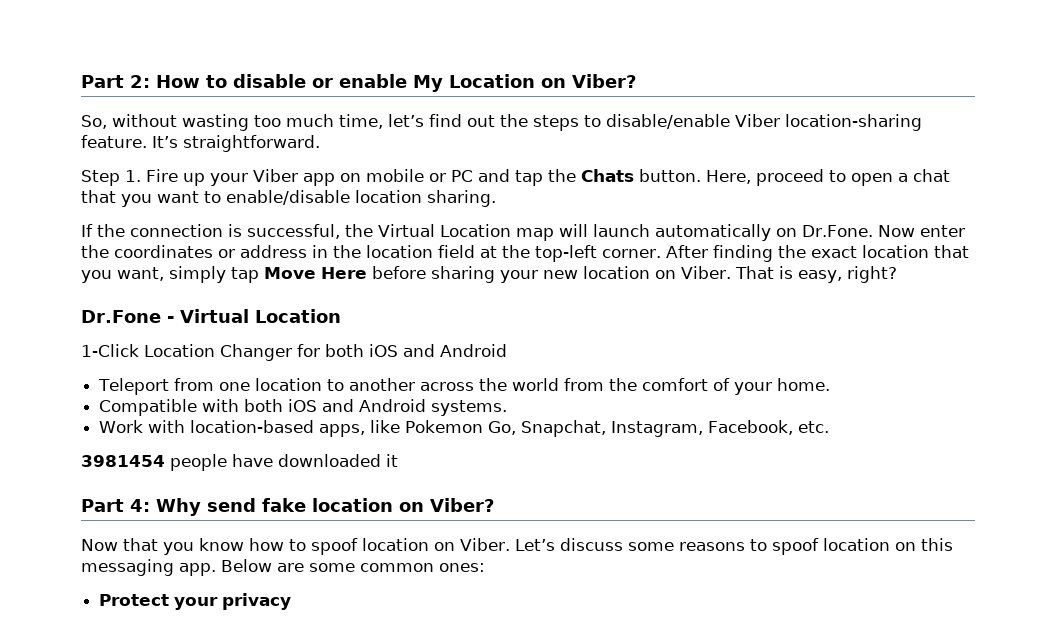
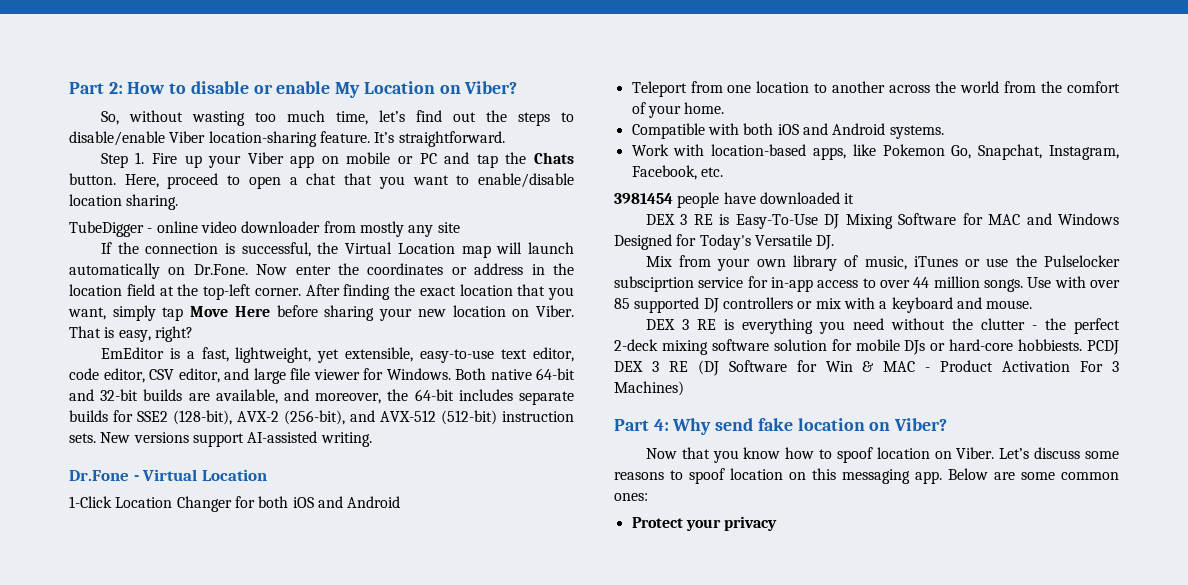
(496, 198) none -> [69,221,460,237] // TubeDigger - online video downloader from mostly any site
(897, 274) none -> [100,347,574,363] [69,368,575,384] [69,389,574,405] [69,410,574,425] [69,431,372,447] // EmEditor is a fast, lightweight, yet extensible, easy-to-use text editor, code editor, CSV editor, and large file viewer for Windows. Both native 64-bit and 32-bit builds are available, and moreover, the 64-bit includes separate builds for SSE2 (128-bit), AVX-2 (256-bit), and AVX-512 (512-bit) instruction sets. New versions support AI-assisted writing.
(398, 460) none -> [645,213,1119,229] [614,234,835,250] [645,255,1120,271] [614,276,1120,292] [614,297,1033,313] [645,318,1120,334] [614,339,1119,355] [614,360,1119,376] [614,381,684,396] // DEX 3 RE is Easy-To-Use DJ Mixing Software for MAC and Windows Designed for Today's Versatile DJ. // Mix from your own library of music, iTunes or use the Pulselocker subsciprtion service for in-app access to over 44 million songs. Use with over 85 supported DJ controllers or mix with a keyboard and mouse. // DEX 3 RE is everything you need without the clutter - the perfect 2-deck mixing software solution for mobile DJs or hard-core hobbiests. PCDJ DEX 3 RE (DJ Software for Win & MAC - Product Activation For 3 Machines)

